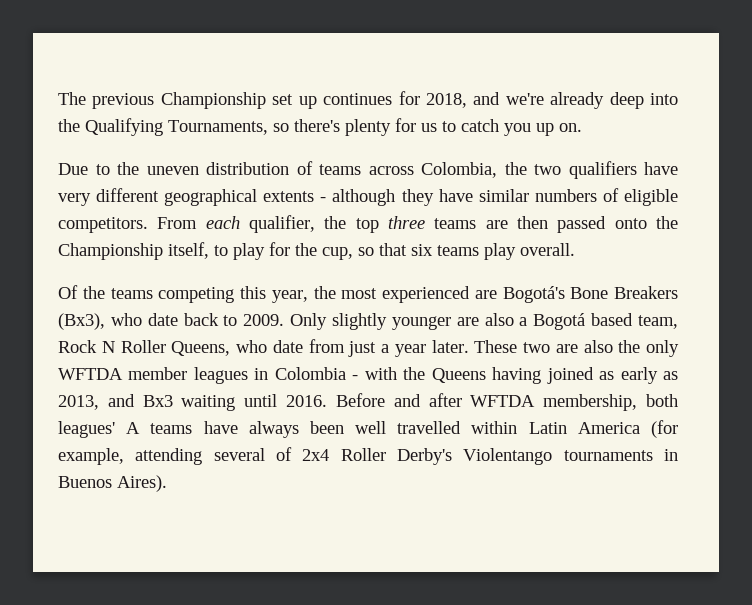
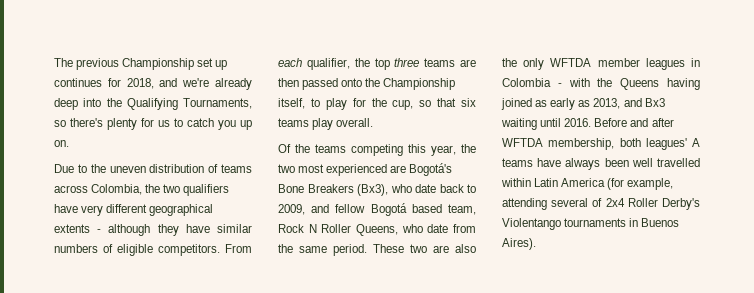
(336, 292) none -> [278,164,295,173] two
[243,313,528,330] 2009. Only slightly younger are also a -> [278,204,366,215] 2009, and fellow
[348,340,469,357] just a year later. -> [278,244,367,256] the same period.

